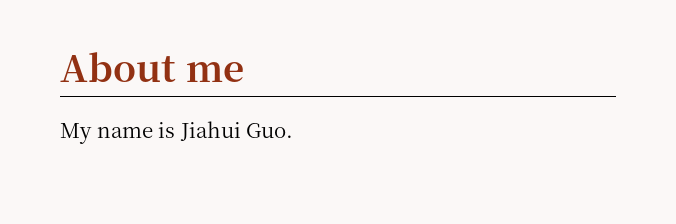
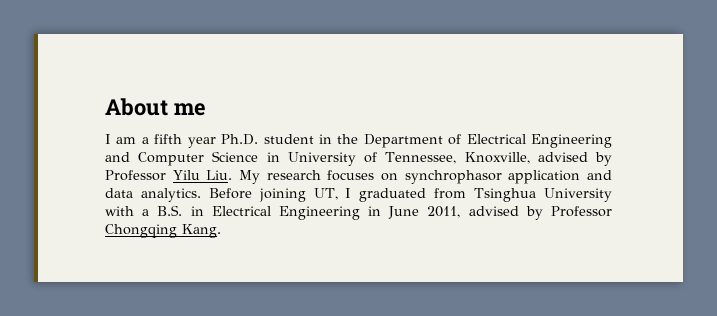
[60,121,294,144] My name is Jiahui Guo. -> [105,134,612,148] [105,151,612,166] [105,170,612,184] [105,188,612,202] [105,205,612,220] [105,224,221,238] I am a fifth year Ph.D. student in the Department of Electrical Engineering and Computer Science in University of Tennessee, Knoxville, advised by Professor Yilu Liu. My research focuses on synchrophasor application and data analytics. Before joining UT, I graduated from Tsinghua University with a B.S. in Electrical Engineering in June 2011, advised by Professor Chongqing Kang.

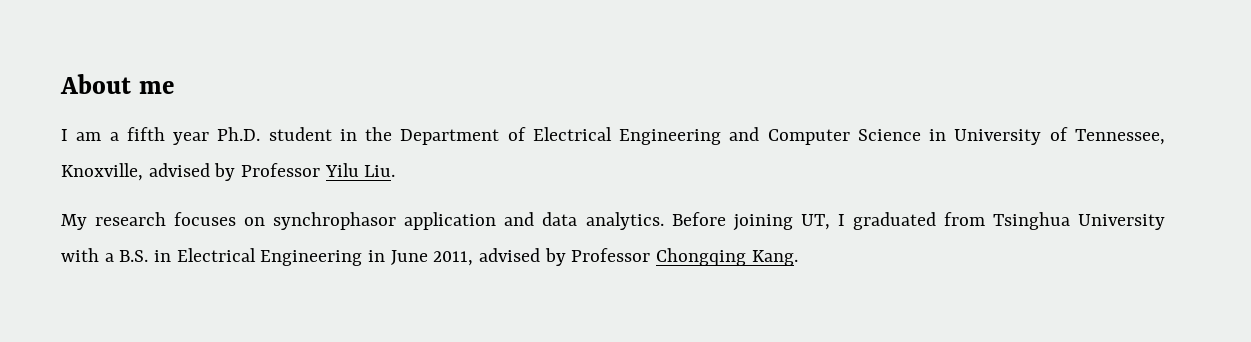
(233, 175) none -> (396, 171) //

